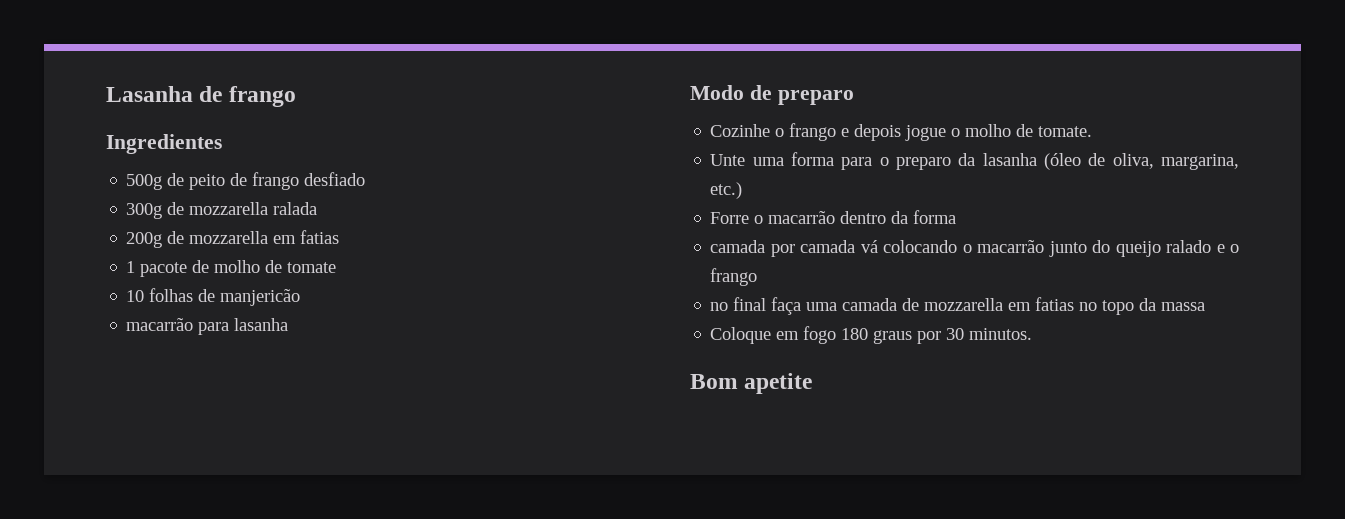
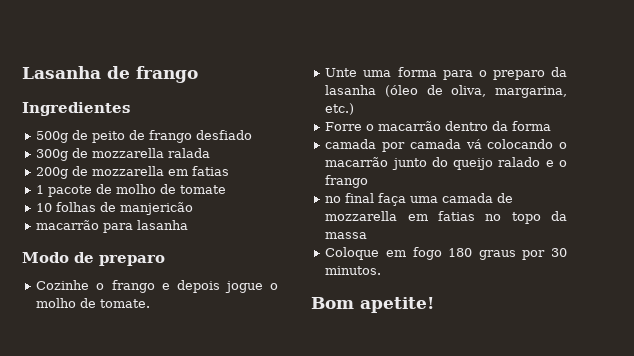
[744,373,813,394] apetite -> [360,297,434,313] apetite!

